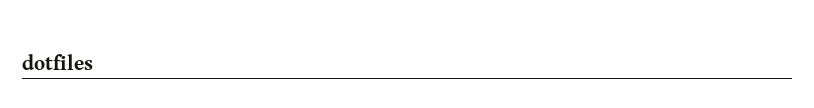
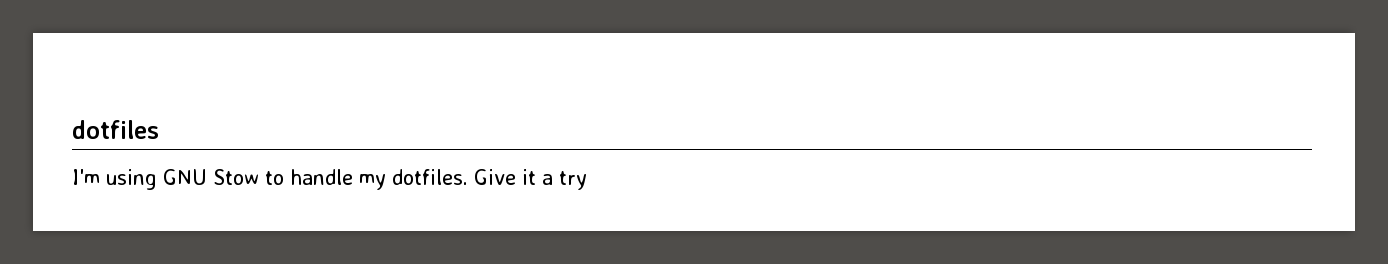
(93, 62) none -> [72,169,587,190] // I'm using GNU Stow to handle my dotfiles. Give it a try

